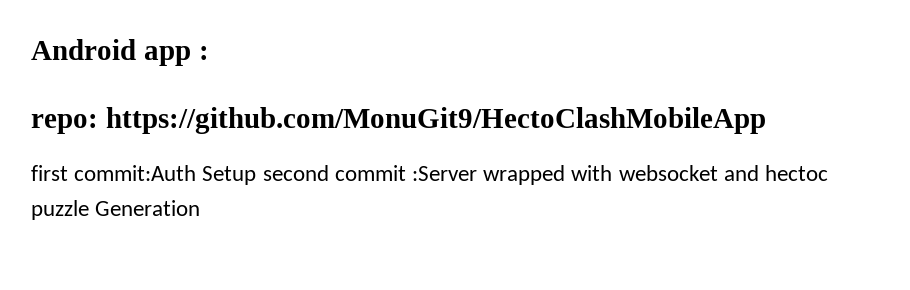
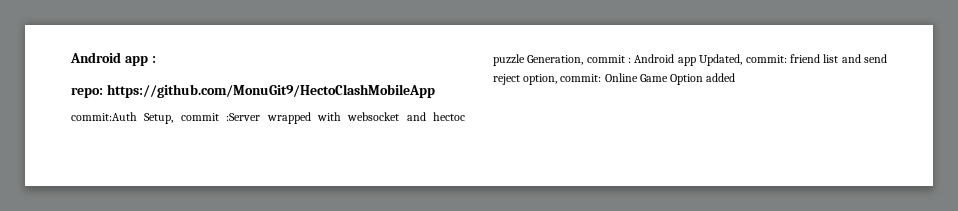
[31,165,329,185] first commit:Auth Setup second -> [71,112,174,124] commit:Auth Setup,
[95,200,201,216] Generation -> [527,54,887,66] [493,73,736,85] Generation, commit : Android app Updated, commit: friend list and send reject option, commit: Online Game Option added

